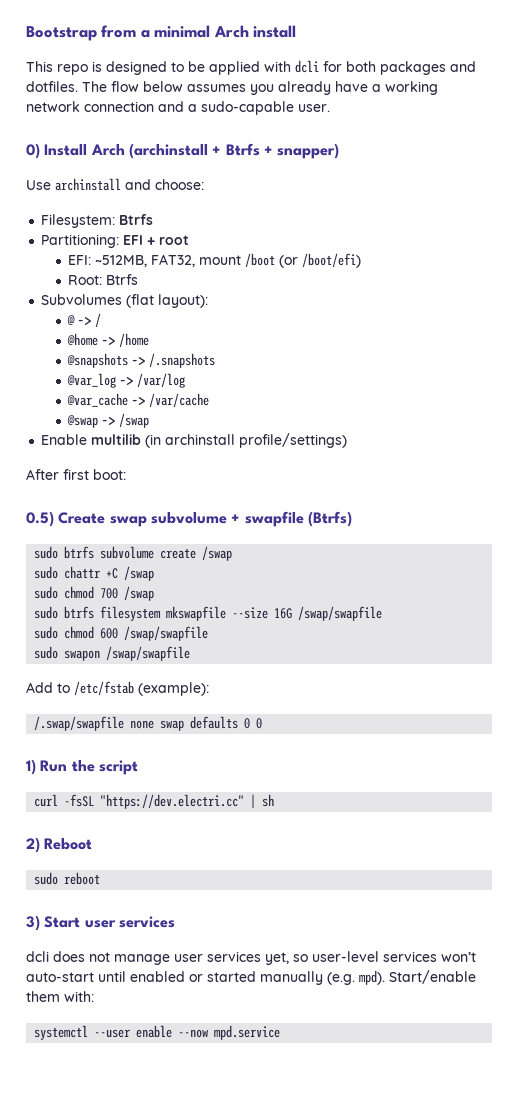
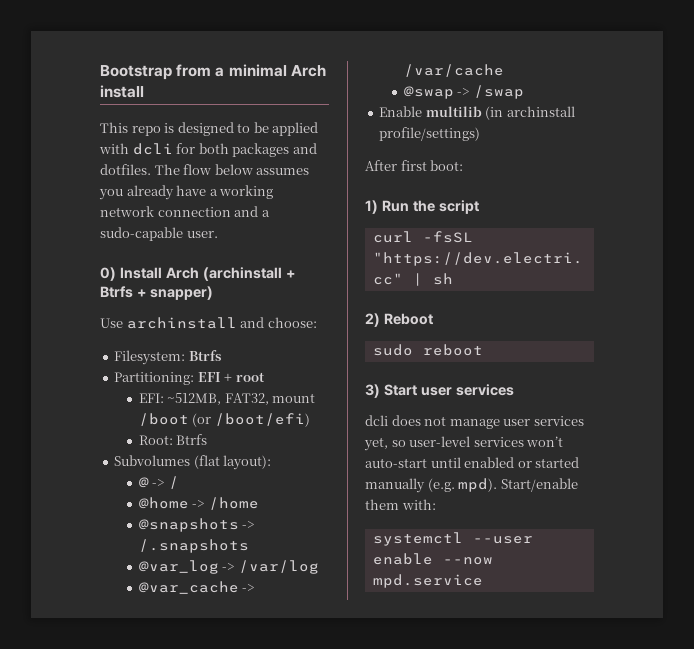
[26,511,352,527] [34,546,233,561] [34,566,155,581] [34,586,155,601] [34,606,383,621] [34,626,209,641] [34,646,191,661] [26,681,209,696] [34,716,263,731] // 0.5) Create swap subvolume + swapfile (Btrfs) // sudo btrfs subvolume create /swap // sudo chattr +C /swap // sudo chmod 700 /swap // sudo btrfs filesystem mkswapfile --size 16G /swap/swapfile // sudo chmod 600 /swap/swapfile // sudo swapon /swap/swapfile // Add to /etc/fstab (example): // /.swap/swapfile none swap defaults 0 0 -> (464, 165) none

